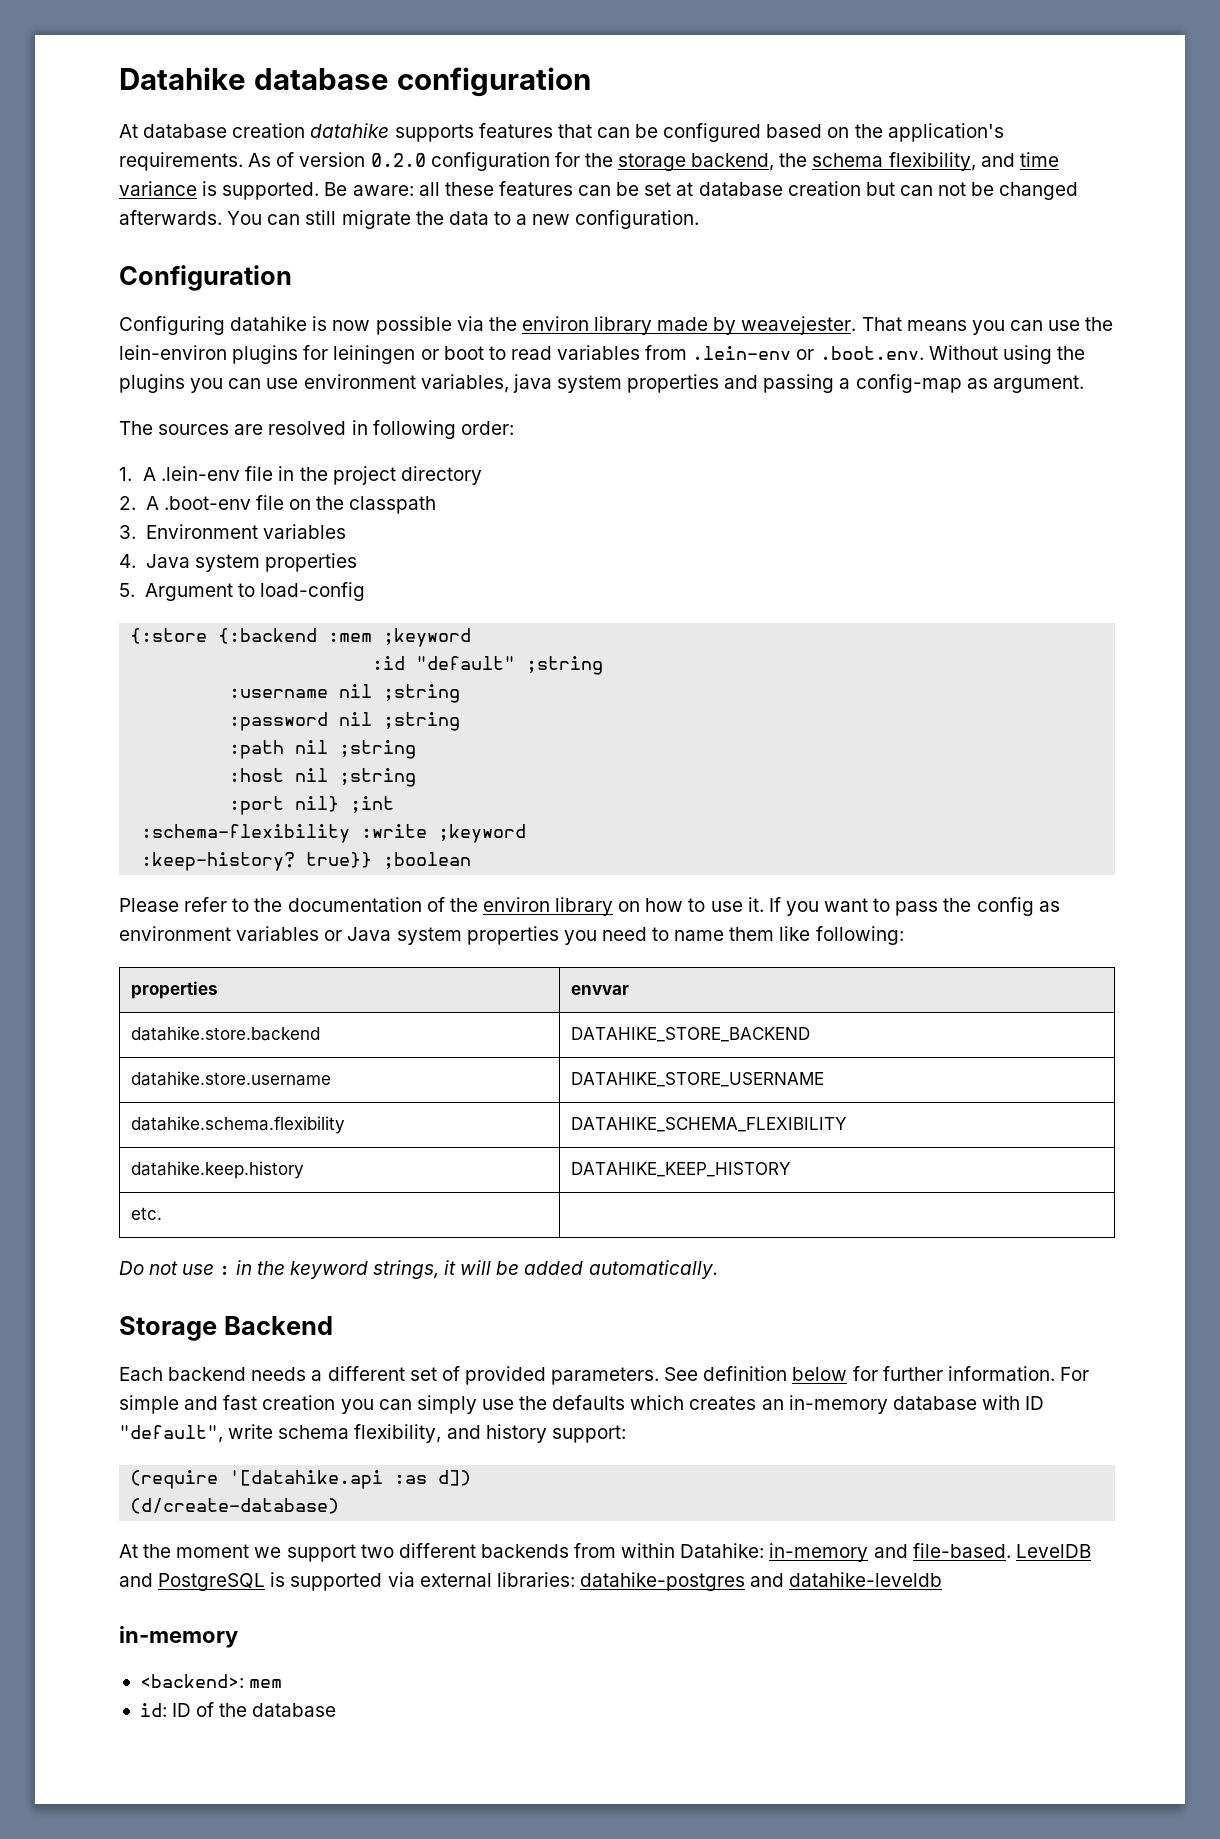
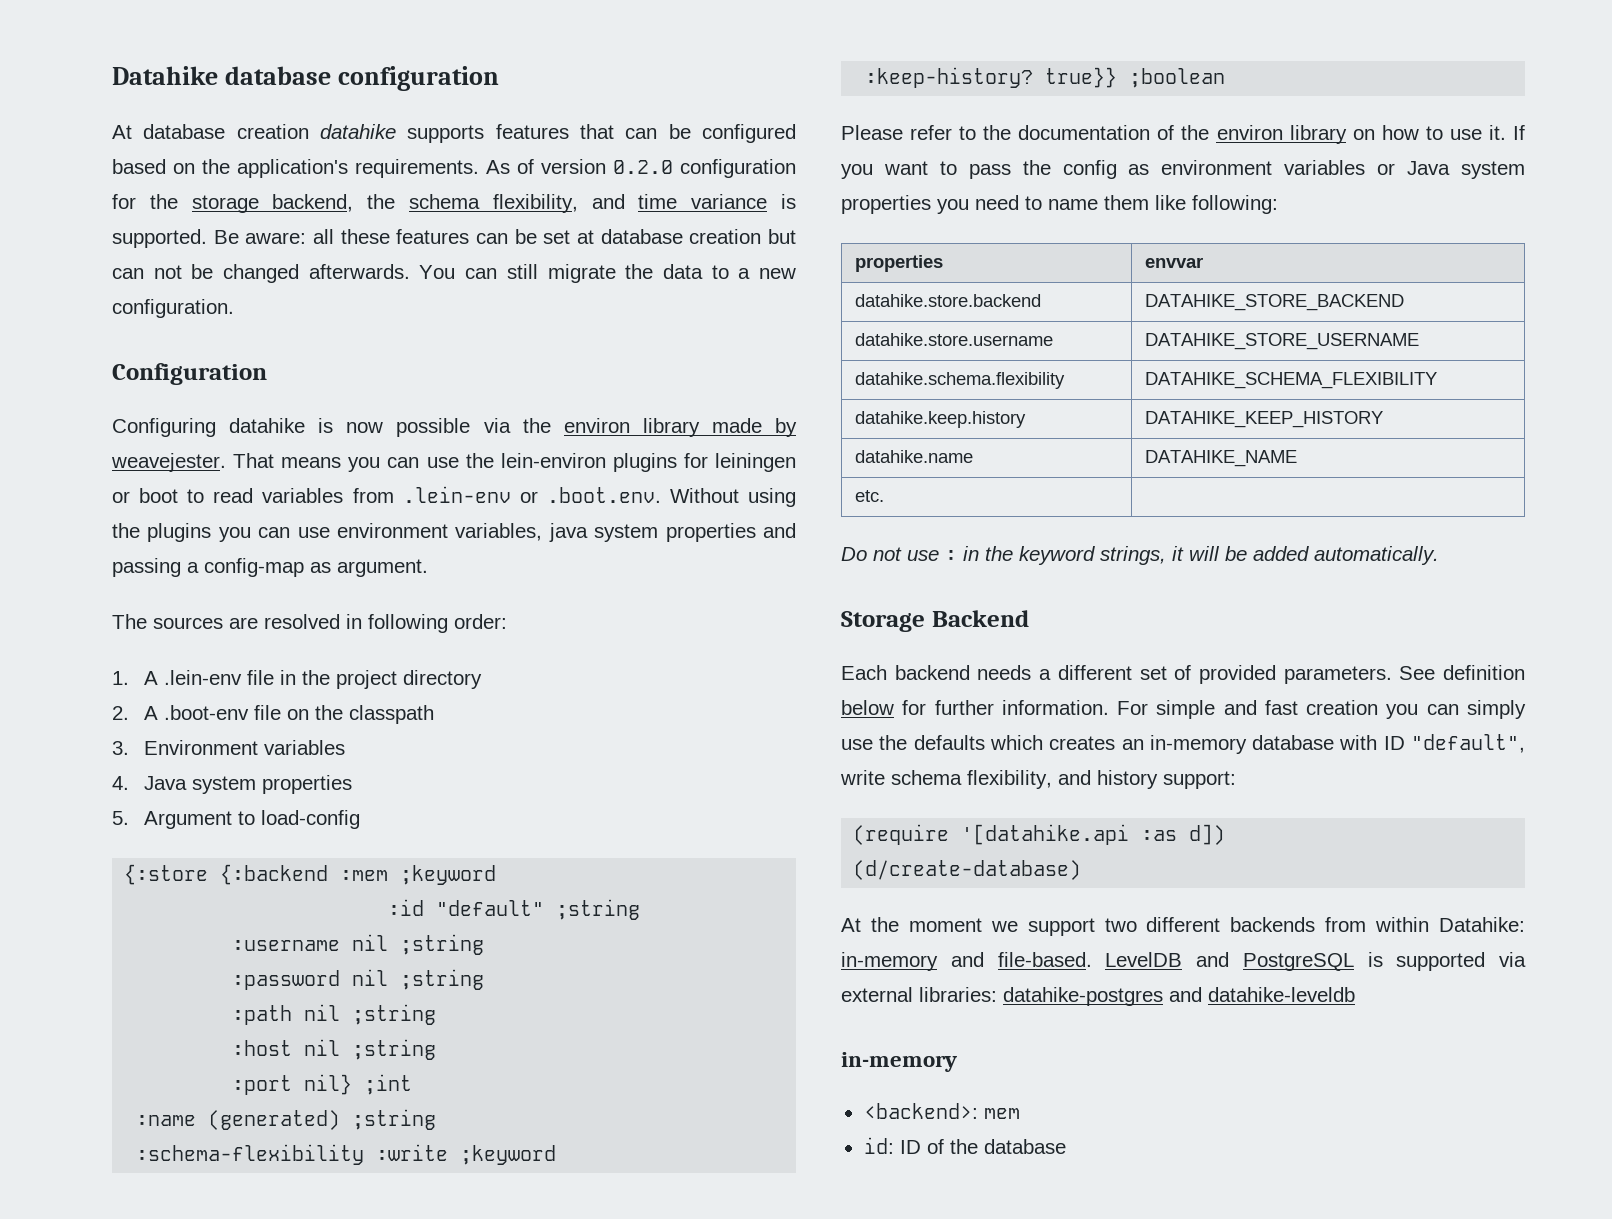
(395, 804) none -> [136,1109,437,1130] // :name (generated) ;string
(792, 1169) none -> [854,450,973,463] [1144,450,1297,467] // datahike.name | DATAHIKE_NAME

